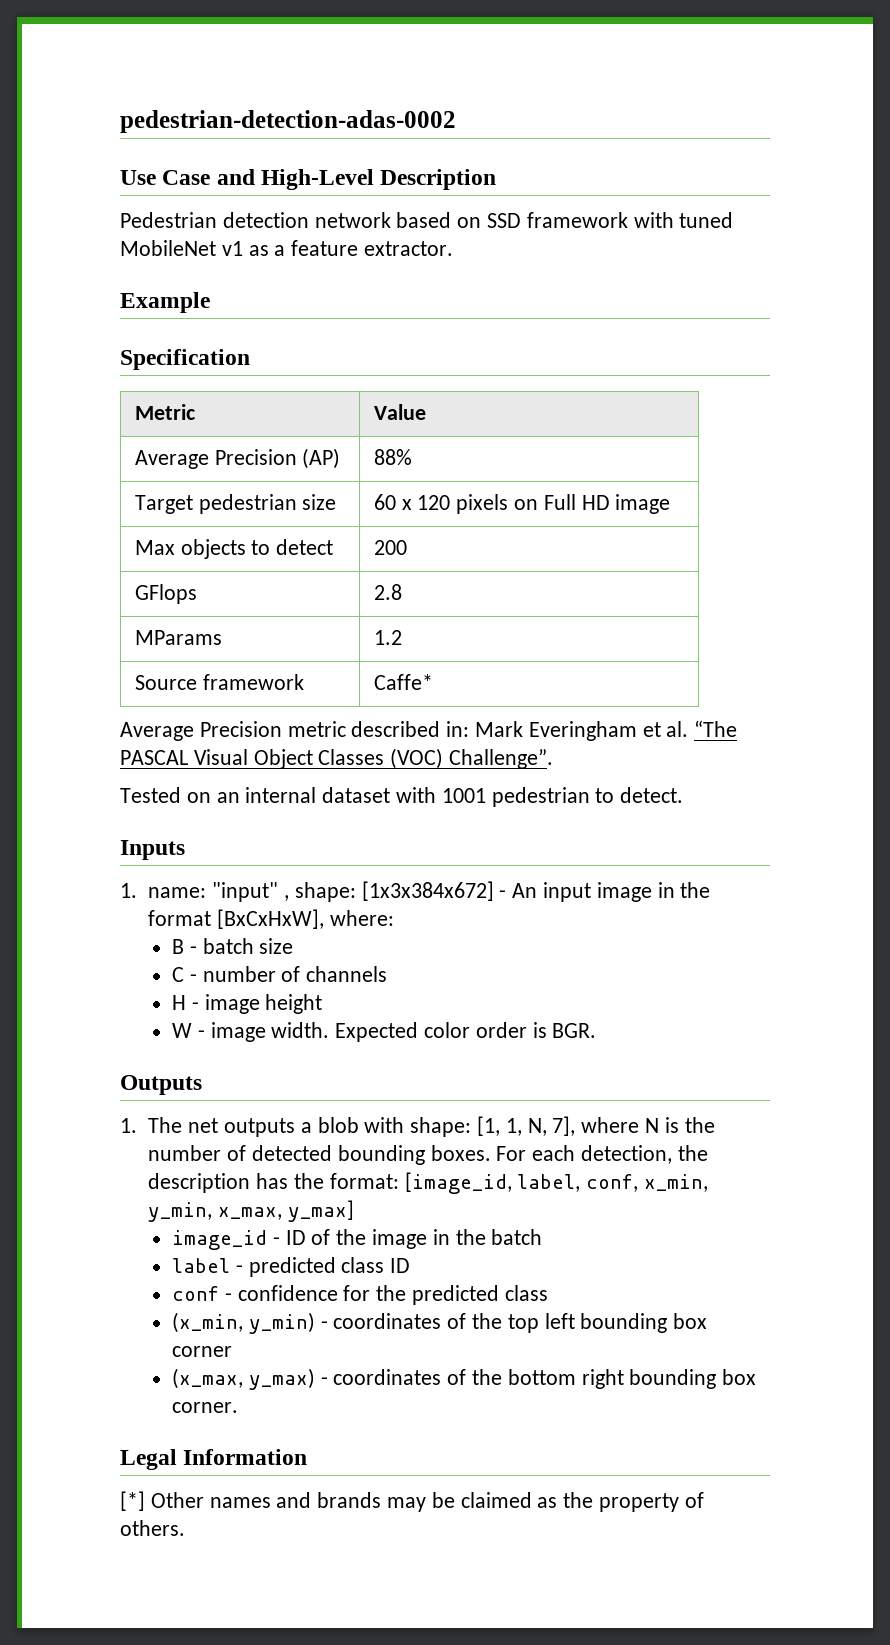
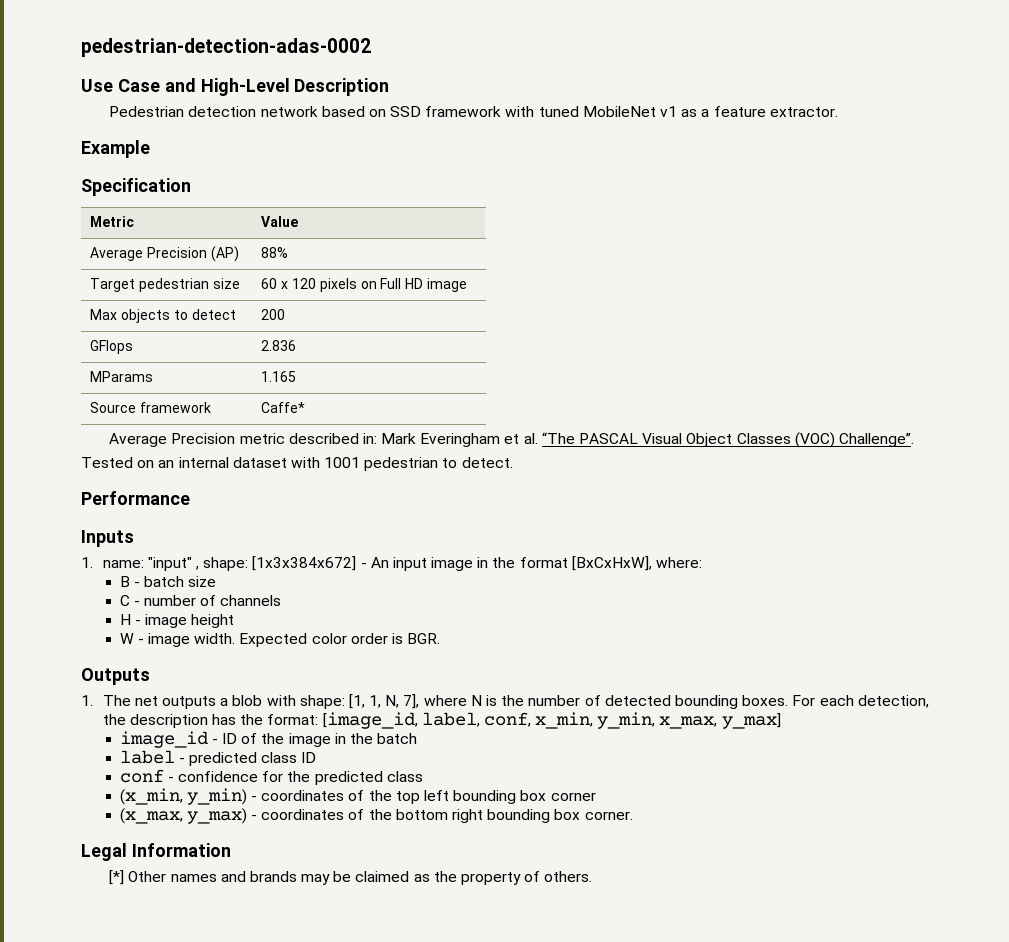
[373,584,402,600] 2.8 -> [261,340,297,351] 2.836
[373,630,402,645] 1.2 -> [261,371,297,382] 1.165
(684, 795) none -> [81,491,190,505] // Performance

